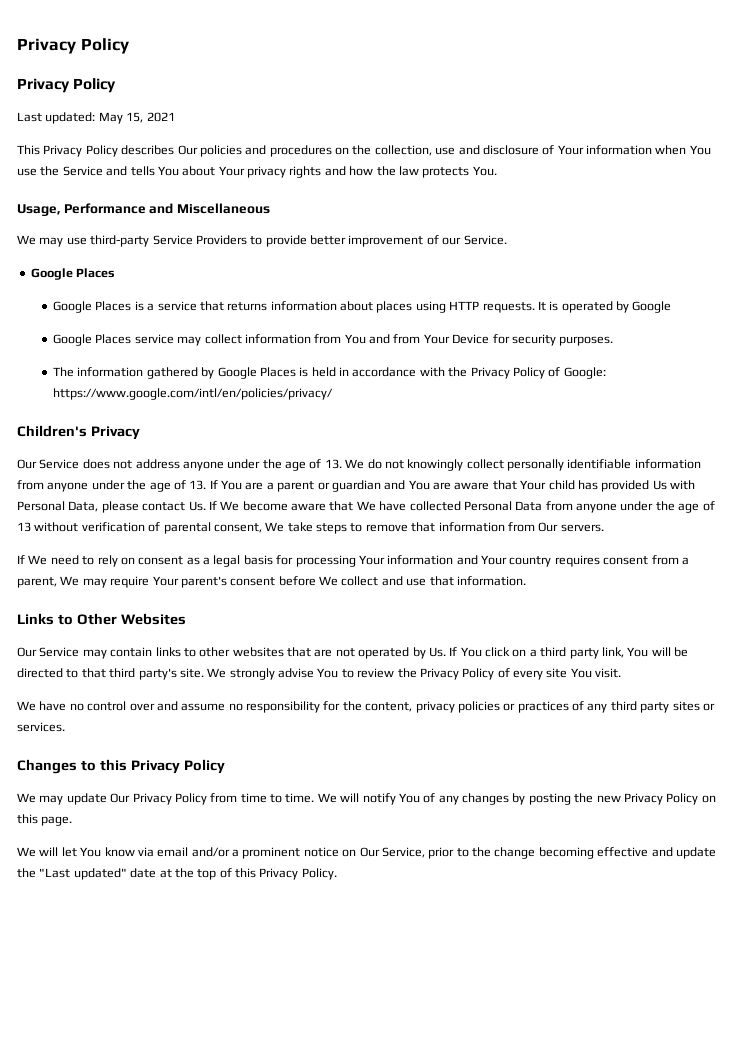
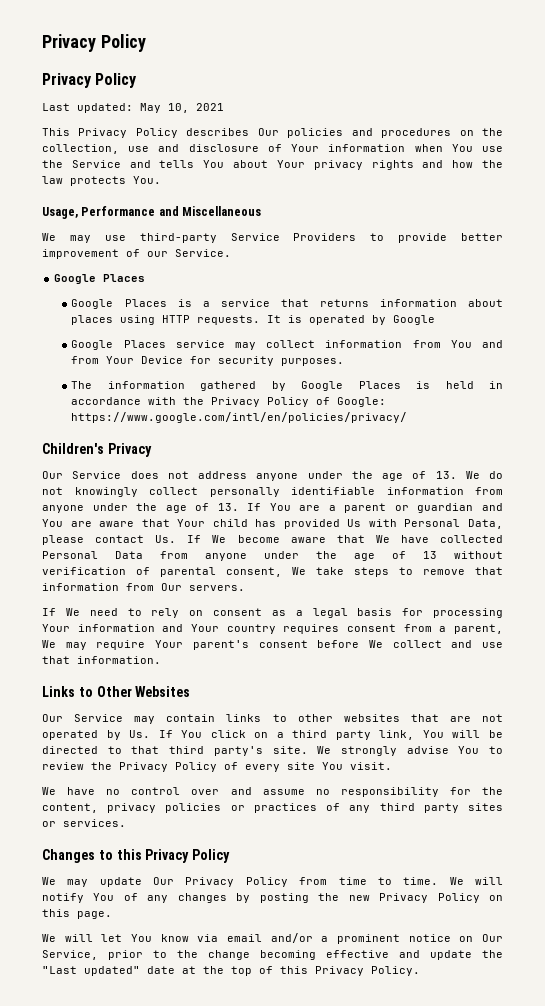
[126,112,144,123] 15, -> [168,103,189,113] 10,

